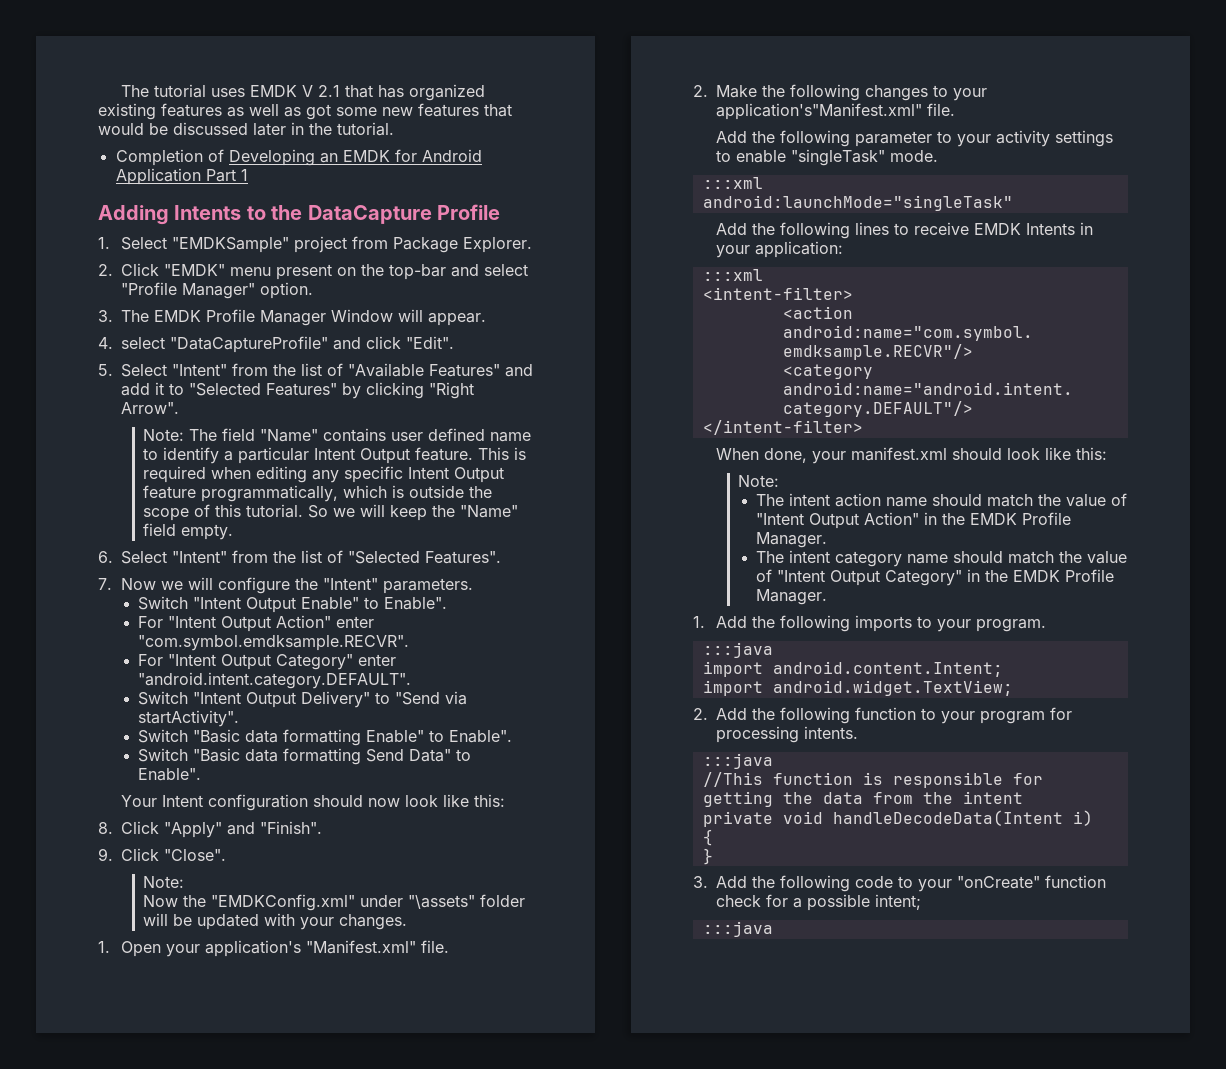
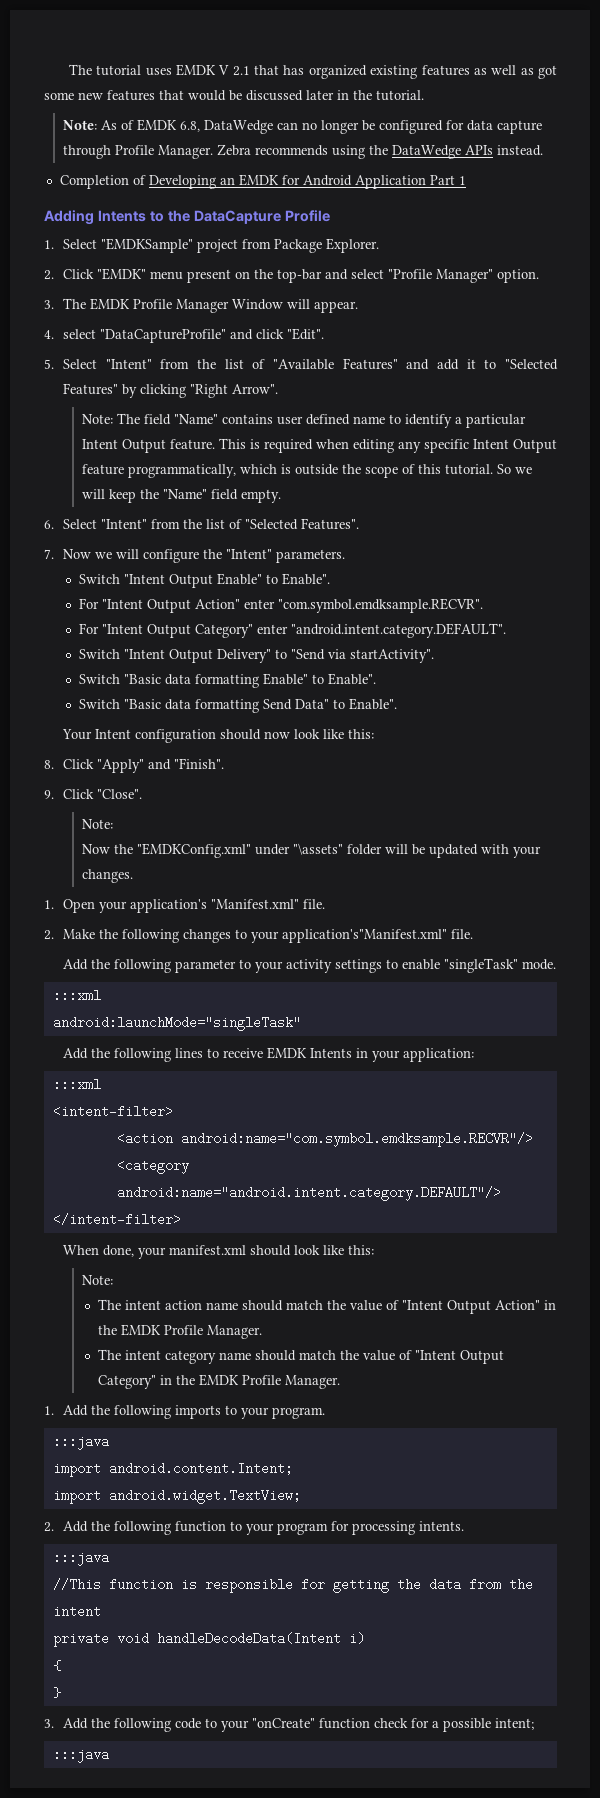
(394, 129) none -> [62,119,542,134] [62,144,543,159] // Note: As of EMDK 6.8, DataWedge can no longer be configured for data capture through Profile Manager. Zebra recommends using the DataWedge APIs instead.

